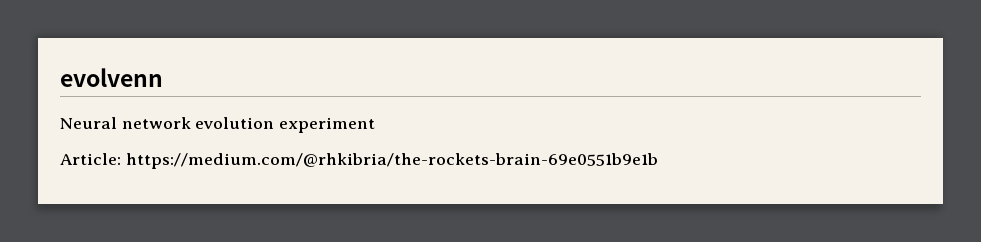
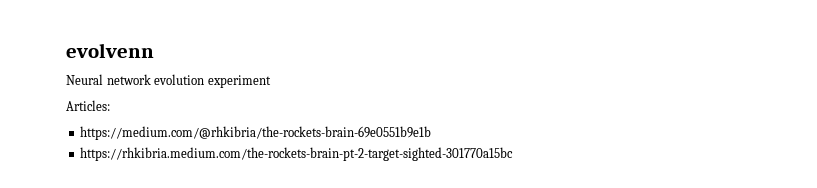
[60,153,121,165] Article: -> [66,100,110,111] Articles: //
(658, 161) none -> [80,147,514,161] // https://rhkibria.medium.com/the-rockets-brain-pt-2-target-sighted-301770a15bc

